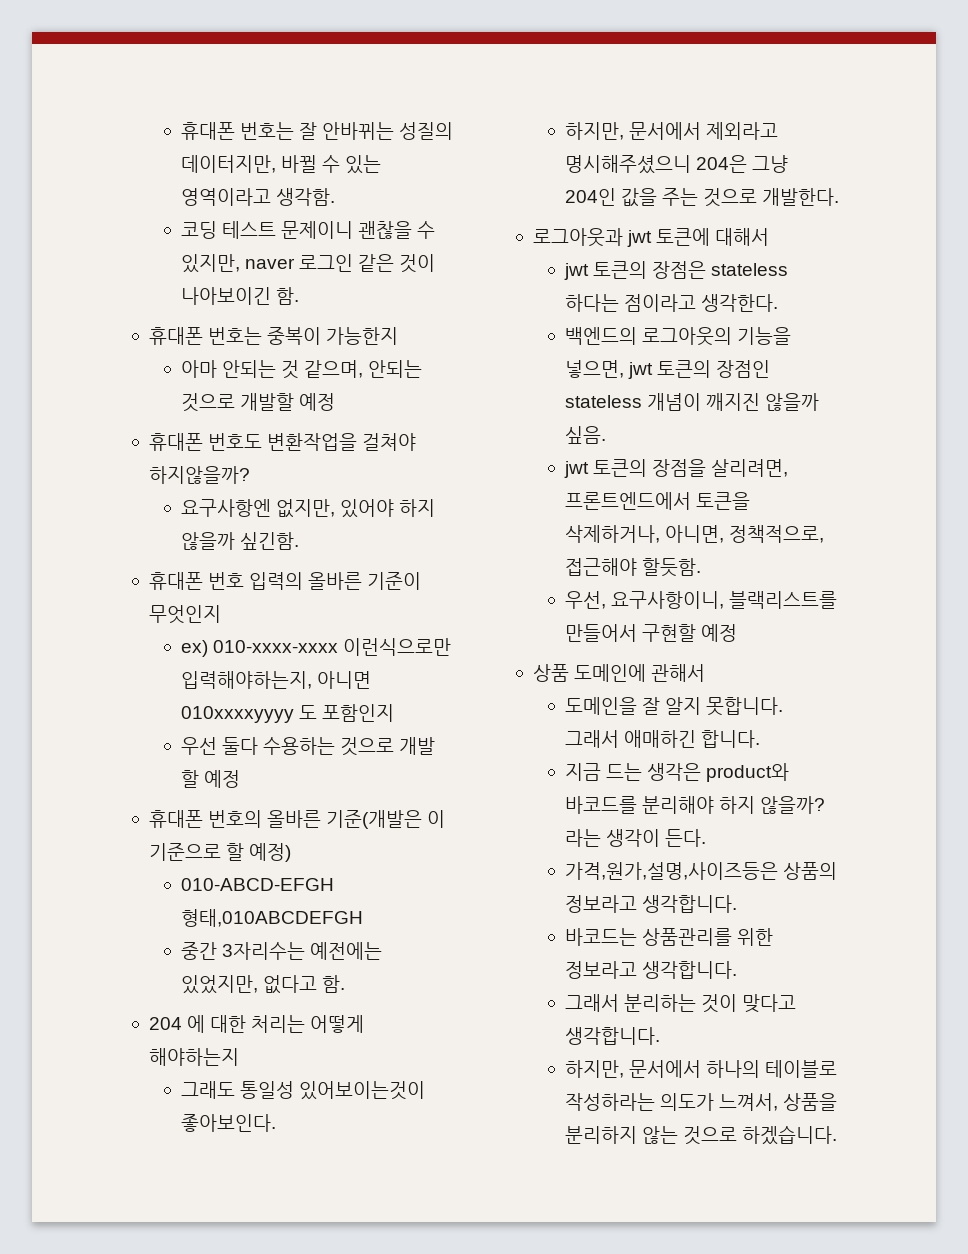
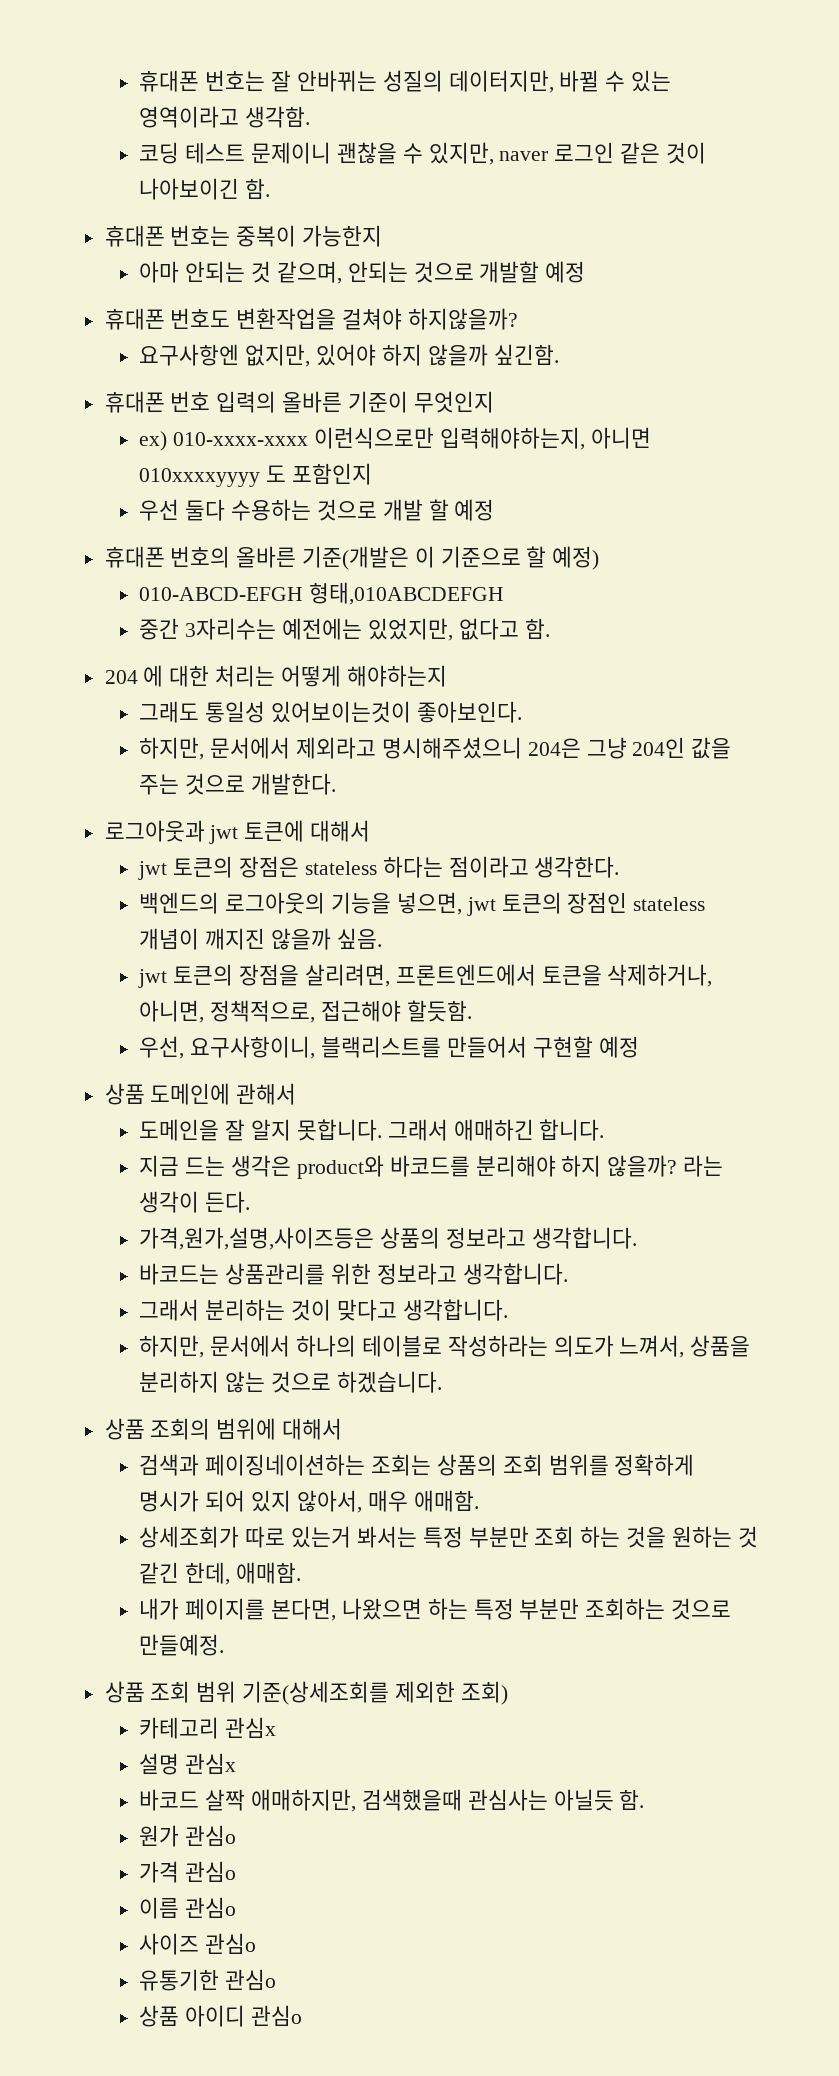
(838, 1135) none -> [104,1418,343,1440] [139,1454,695,1476] [139,1490,479,1513] [139,1526,758,1548] [139,1562,302,1585] [139,1598,731,1621] [139,1634,225,1656] [104,1681,508,1705] [139,1717,277,1739] [139,1753,237,1775] [139,1789,645,1812] [139,1825,237,1847] [139,1861,237,1883] [139,1897,237,1919] [139,1933,257,1955] [139,1969,277,1991] [139,2005,303,2027] // 상품 조회의 범위에 대해서 // 검색과 페이징네이션하는 조회는 상품의 조회 범위를 정확하게 명시가 되어 있지 않아서, 매우 애매함. // 상세조회가 따로 있는거 봐서는 특정 부분만 조회 하는 것을 원하는 것 같긴 한데, 애매함. // 내가 페이지를 본다면, 나왔으면 하는 특정 부분만 조회하는 것으로 만들예정. // 상품 조회 범위 기준(상세조회를 제외한 조회) // 카테고리 관심x // 설명 관심x // 바코드 살짝 애매하지만, 검색했을때 관심사는 아닐듯 함. // 원가 관심o // 가격 관심o // 이름 관심o // 사이즈 관심o // 유통기한 관심o // 상품 아이디 관심o

